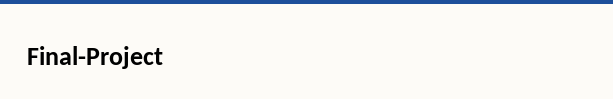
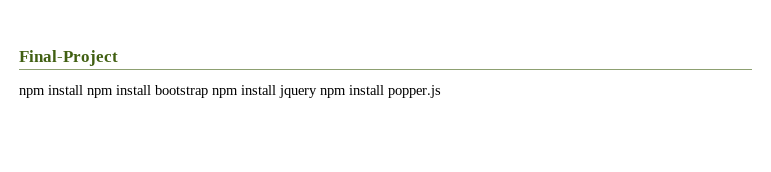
(163, 57) none -> [19,85,441,98] // npm install npm install bootstrap npm install jquery npm install popper.js

